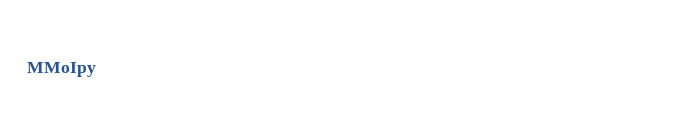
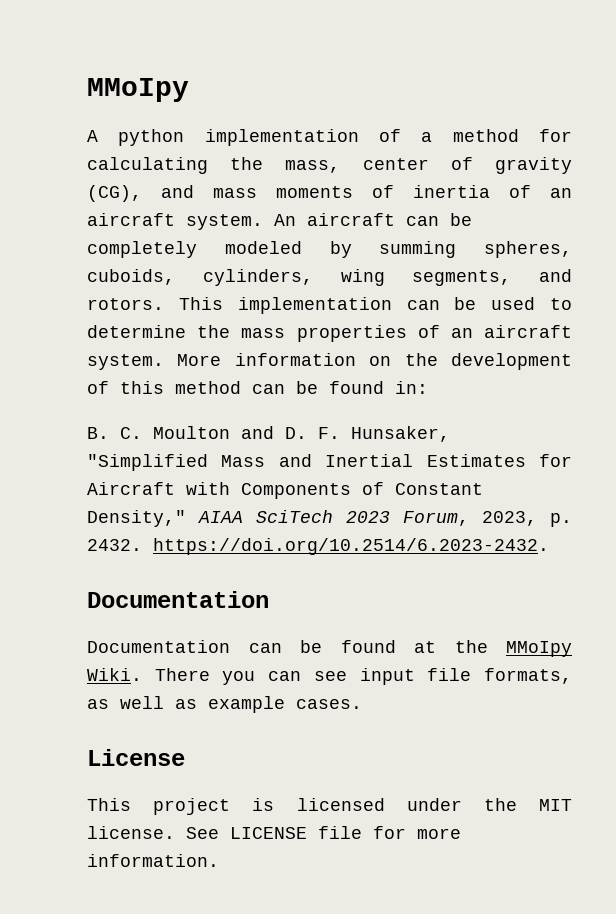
[27,62,96,77] MMoIpy -> [87,78,189,102] [87,129,572,146] [87,157,572,174] [87,185,572,202] [87,213,472,230] [87,241,572,258] [87,269,572,286] [87,297,572,314] [87,325,572,342] [87,353,572,370] [87,381,428,394] [87,426,450,442] [87,454,572,471] [87,482,483,499] [87,510,572,527] [87,538,549,555] [87,591,269,608] [87,640,572,657] [87,668,572,685] [87,696,362,713] [87,749,185,766] [87,798,572,815] [87,826,461,839] [87,854,219,867] MMoIpy // A python implementation of a method for calculating the mass, center of gravity (CG), and mass moments of inertia of an aircraft system. An aircraft can be completely modeled by summing spheres, cuboids, cylinders, wing segments, and rotors. This implementation can be used to determine the mass properties of an aircraft system. More information on the development of this method can be found in: // B. C. Moulton and D. F. Hunsaker, "Simplified Mass and Inertial Estimates for Aircraft with Components of Constant Density," AIAA SciTech 2023 Forum, 2023, p. 2432. https://doi.org/10.2514/6.2023-2432. // Documentation // Documentation can be found at the MMoIpy Wiki. There you can see input file formats, as well as example cases. // License // This project is licensed under the MIT license. See LICENSE file for more information.

